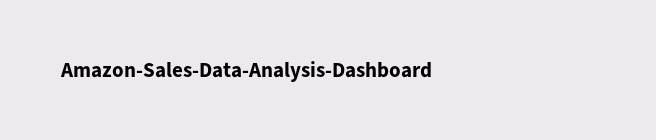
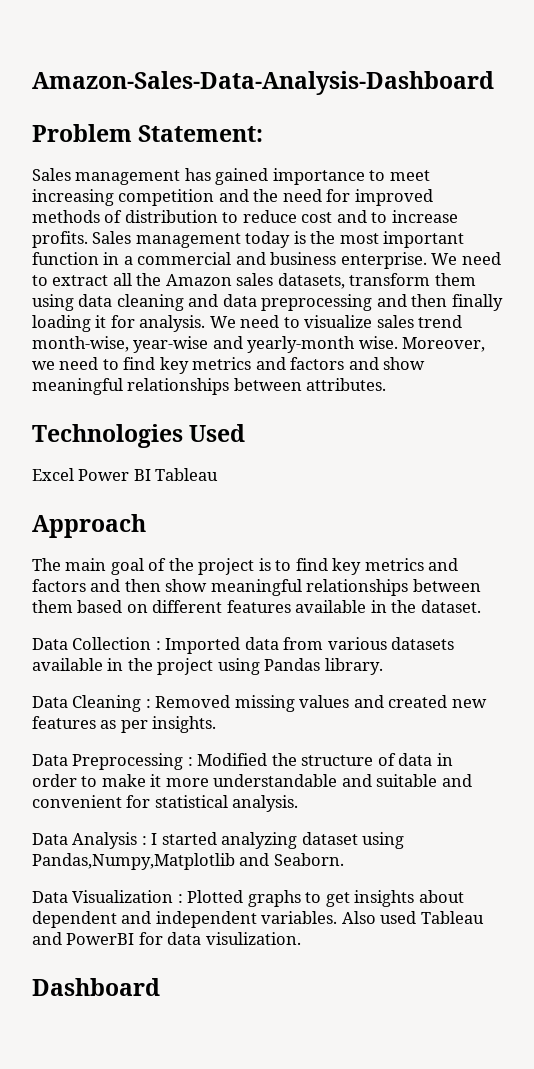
(432, 71) none -> [32,124,264,142] [32,168,430,185] [32,189,433,206] [32,210,458,223] [32,231,465,248] [32,252,501,269] [32,273,476,289] [32,294,503,311] [32,315,463,332] [32,336,486,353] [32,357,426,374] [32,378,387,395] [32,424,246,448] [32,468,219,481] [32,514,146,538] [32,558,459,575] [32,579,481,596] [32,600,481,613] [32,637,455,654] [32,658,383,675] [32,695,487,712] [32,716,217,733] [32,753,453,770] [32,774,472,787] [32,795,299,812] [32,832,405,849] [32,853,344,870] [32,890,464,907] [32,911,484,928] [32,932,301,945] [32,978,160,996] // Problem Statement: // Sales management has gained importance to meet increasing competition and the need for improved methods of distribution to reduce cost and to increase profits. Sales management today is the most important function in a commercial and business enterprise. We need to extract all the Amazon sales datasets, transform them using data cleaning and data preprocessing and then finally loading it for analysis. We need to visualize sales trend month-wise, year-wise and yearly-month wise. Moreover, we need to find key metrics and factors and show meaningful relationships between attributes. // Technologies Used // Excel Power BI Tableau // Approach // The main goal of the project is to find key metrics and factors and then show meaningful relationships between them based on different features available in the dataset. // Data Collection : Imported data from various datasets available in the project using Pandas library. // Data Cleaning : Removed missing values and created new features as per insights. // Data Preprocessing : Modified the structure of data in order to make it more understandable and suitable and convenient for statistical analysis. // Data Analysis : I started analyzing dataset using Pandas,Numpy,Matplotlib and Seaborn. // Data Visualization : Plotted graphs to get insights about dependent and independent variables. Also used Tableau and PowerBI for data visulization. // Dashboard

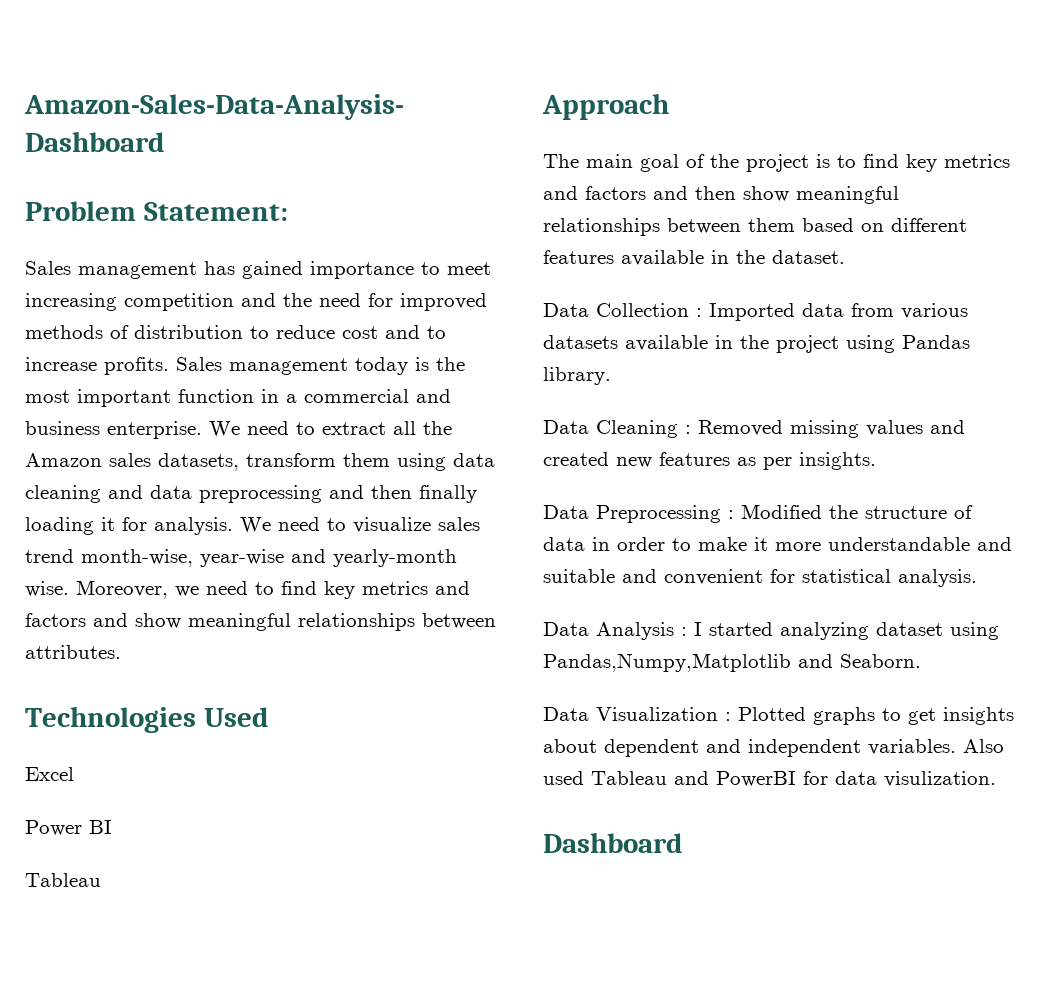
(74, 474) none -> (74, 774) //
(151, 475) none -> (112, 827) //

